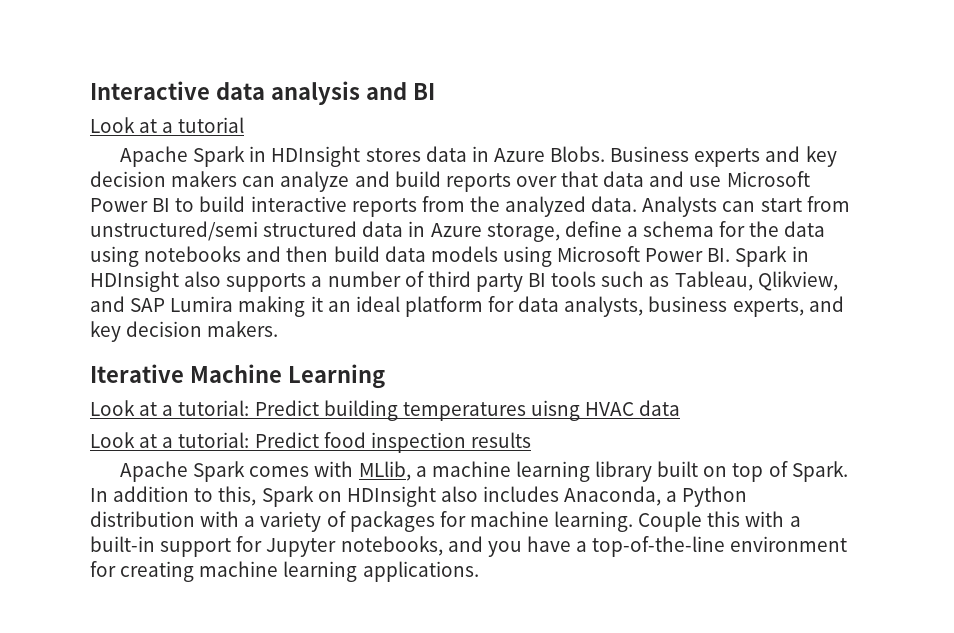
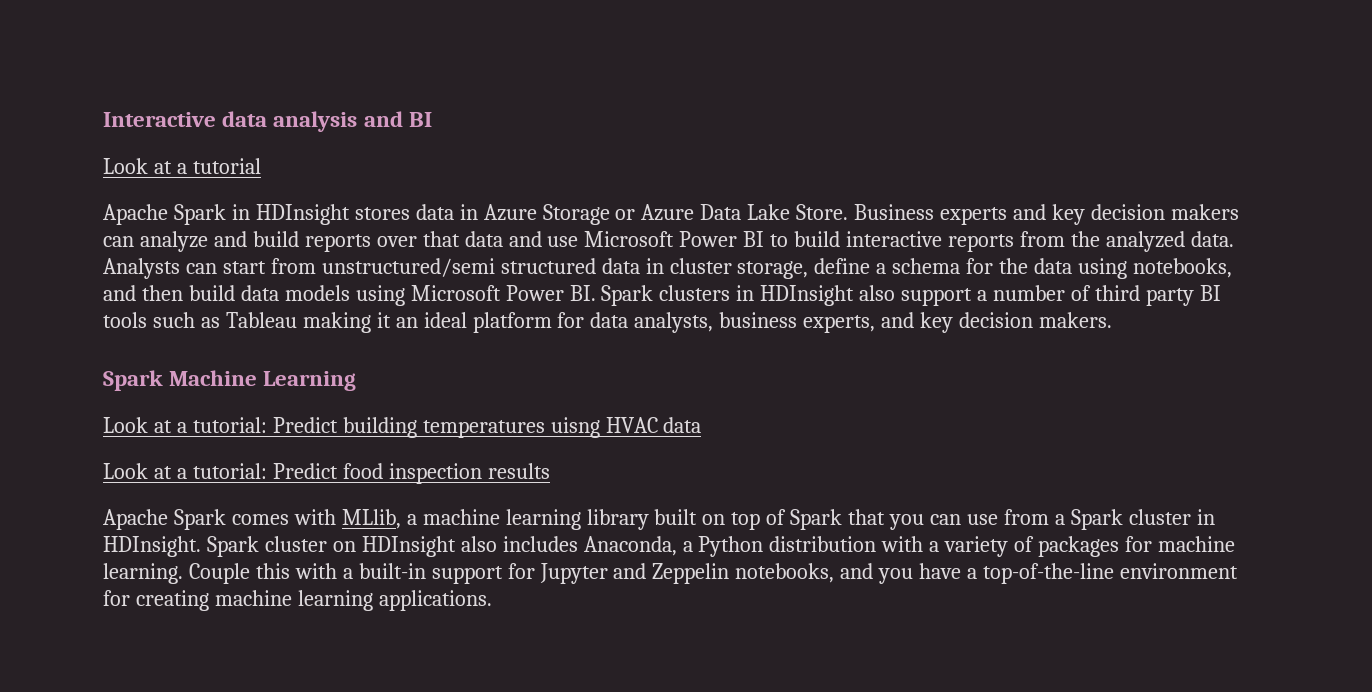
[550,146,606,162] Blobs. -> [542,204,849,225] Storage or Azure Data Lake Store.
[430,223,482,237] Azure -> [669,258,732,274] cluster
[144,246,242,262] notebooks -> [1132,258,1232,278] notebooks,
(788, 256) none -> [659,285,731,301] clusters
[226,273,307,292] supports -> [901,288,973,306] support
[674,271,838,291] [90,296,234,312] Tableau, Qlikview, and SAP Lumira -> [225,312,297,328] Tableau
[90,364,184,383] Iterative -> [103,370,163,391] Spark
[791,461,848,482] [90,486,314,507] Spark. In addition to this, Spark -> [790,509,1215,530] [103,536,327,557] Spark that you can use from a Spark cluster in HDInsight. Spark cluster
(337, 547) none -> [613,563,730,584] and Zeppelin

